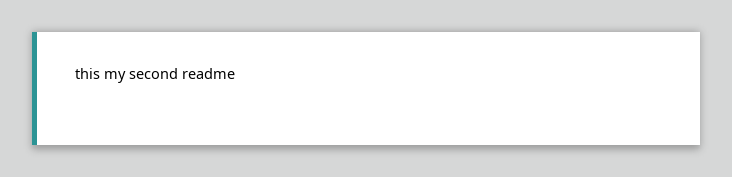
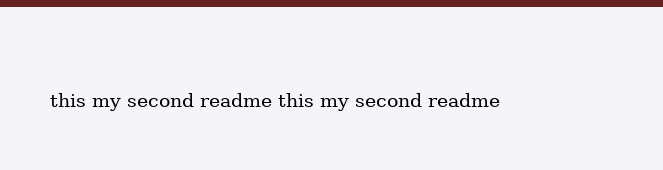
[75,68,235,83] this my second readme -> [50,93,500,111] this my second readme this my second readme

